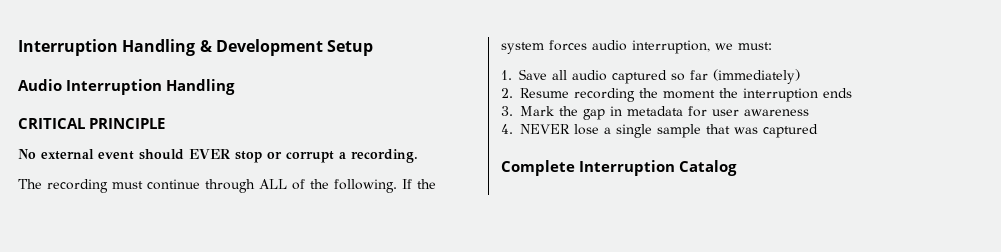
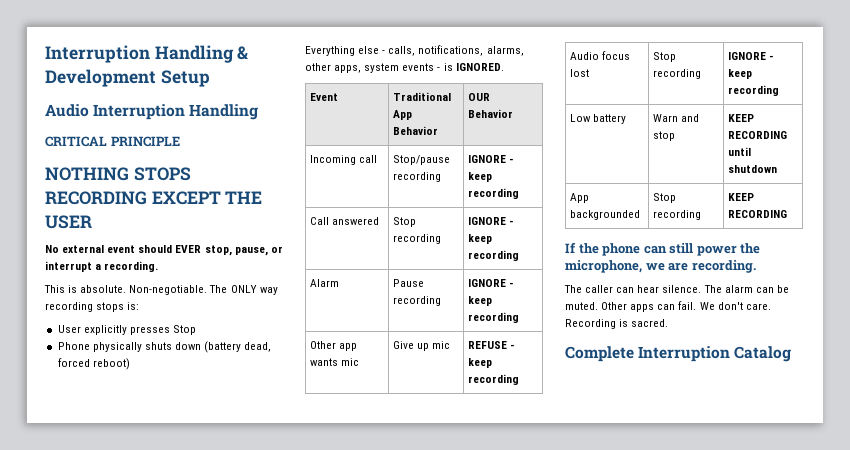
(165, 123) none -> [45,167,191,181] [45,191,263,205] [45,215,92,229] // NOTHING STOPS RECORDING EXCEPT THE USER
[235,149,418,163] [18,179,436,193] [501,40,772,54] [501,69,801,84] [501,88,852,102] [501,106,809,120] [501,124,818,138] stop or corrupt a recording. // The recording must continue through ALL of the following. If the system forces audio interruption, we must: // 1. Save all audio captured so far (immediately) // 2. Resume recording the moment the interruption ends // 3. Mark the gap in metadata for user awareness // 4. NEVER lose a single sample that was captured -> [204,245,283,256] [45,261,159,272] [44,285,278,295] [45,302,140,312] [57,325,196,335] [57,341,272,353] [57,358,130,370] [305,45,524,56] [305,63,504,73] [310,93,339,101] [393,92,452,101] [393,110,413,120] [393,126,439,135] [468,93,491,101] [468,109,514,118] [310,155,378,165] [393,155,451,165] [393,172,442,182] [468,155,515,163] [468,172,493,182] [468,188,520,199] [310,217,380,225] [393,217,417,227] [393,234,442,244] [468,217,515,225] [468,234,493,244] [468,250,520,261] [310,279,340,287] [393,279,425,287] [393,296,442,306] [468,279,515,287] [468,296,493,306] [468,312,520,323] [310,341,358,351] [310,358,360,366] [393,341,451,351] [468,341,516,349] [468,358,493,368] [468,374,520,385] [570,51,631,60] [570,69,590,77] [653,52,677,62] [653,69,702,79] [728,52,775,60] [728,69,753,79] [728,85,780,96] [570,114,627,124] [653,114,700,122] [653,131,676,141] [728,114,755,122] [728,131,788,139] [728,147,752,156] [728,165,778,173] [570,193,590,203] [570,210,641,220] [653,193,677,203] [653,210,702,220] [728,193,755,201] [728,210,788,218] [565,242,761,256] [565,260,756,273] [564,285,789,293] [565,301,771,312] [565,319,669,329] stop, pause, or interrupt a recording. // This is absolute. Non-negotiable. The ONLY way recording stops is: // User explicitly presses Stop // Phone physically shuts down (battery dead, forced reboot) // Everything else - calls, notifications, alarms, other apps, system events - is IGNORED. // Event | Traditional App Behavior | OUR Behavior // Incoming call | Stop/pause recording | IGNORE - keep recording // Call answered | Stop recording | IGNORE - keep recording // Alarm | Pause recording | IGNORE - keep recording // Other app wants mic | Give up mic | REFUSE - keep recording // Audio focus lost | Stop recording | IGNORE - keep recording // Low battery | Warn and stop | KEEP RECORDING until shutdown // App backgrounded | Stop recording | KEEP RECORDING // If the phone can still power the microphone, we are recording. // The caller can hear silence. The alarm can be muted. Other apps can fail. We don't care. Recording is sacred.

